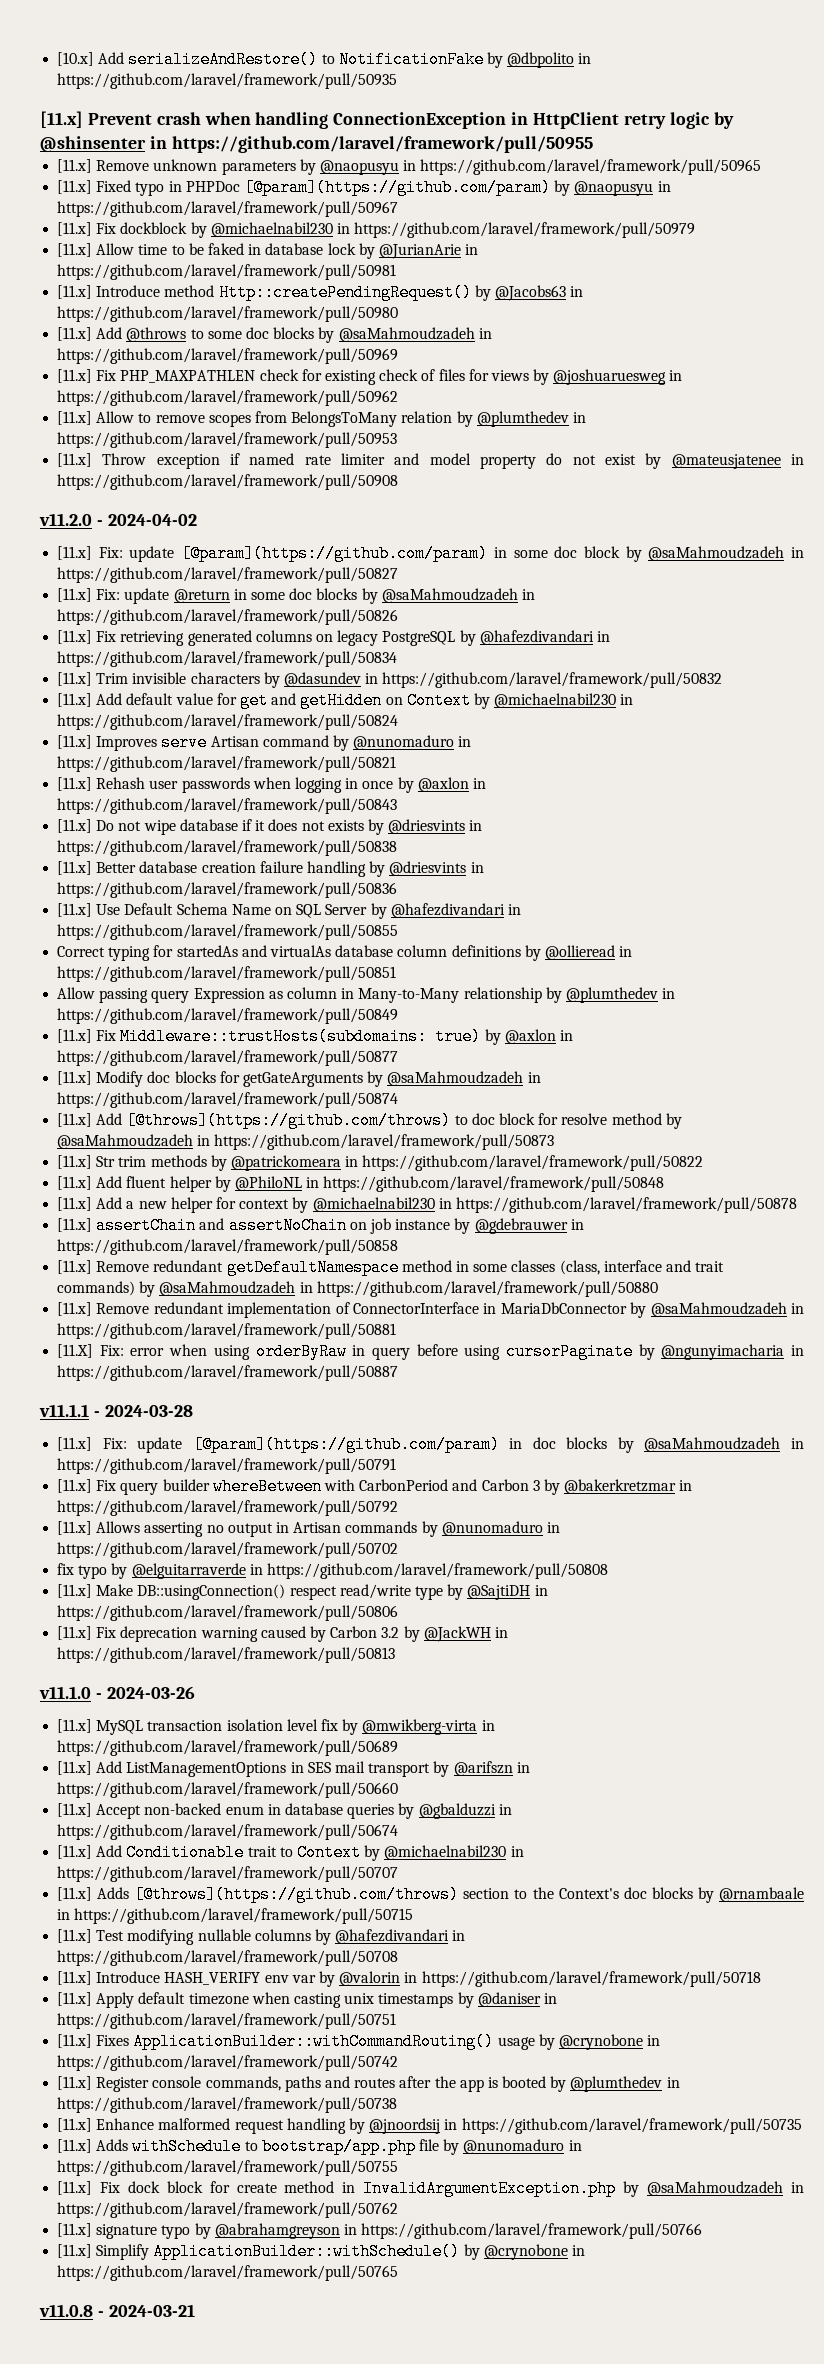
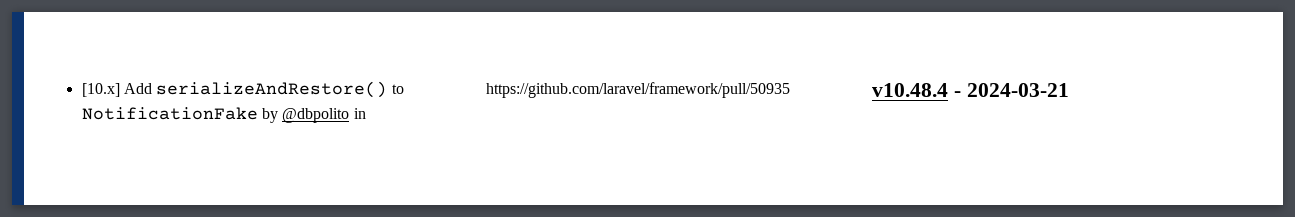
[40,111,734,129] [40,136,593,153] [57,159,762,175] [57,179,671,196] [57,201,399,217] [57,222,696,238] [57,243,479,259] [57,264,397,280] [57,284,584,301] [57,306,399,322] [57,327,492,343] [57,348,399,364] [57,369,683,385] [57,390,399,406] [57,411,586,427] [57,432,398,448] [57,453,805,469] [57,474,399,490] [39,513,197,526] [57,545,805,562] [57,567,399,583] [57,588,535,604] [57,609,399,625] [57,630,610,646] [57,651,398,667] [57,672,723,688] [57,692,634,709] [57,714,399,730] [57,734,472,751] [57,756,397,772] [57,777,486,793] [57,798,398,814] [57,819,483,835] [57,840,398,856] [57,861,484,877] [57,882,398,898] [57,903,521,919] [57,924,399,940] [57,945,633,961] [57,966,397,982] [57,987,676,1003] [57,1008,399,1024] [57,1028,573,1045] [57,1050,399,1066] [57,1071,541,1087] [57,1092,399,1108] [57,1112,682,1129] [57,1134,555,1150] [57,1155,704,1171] [57,1176,665,1192] [57,1197,797,1213] [57,1217,584,1234] [57,1239,399,1255] [57,1259,725,1276] [57,1281,658,1297] [57,1302,804,1318] [57,1323,397,1339] [57,1343,804,1360] [57,1365,399,1381] [39,1404,193,1417] [57,1436,804,1453] [57,1458,397,1474] [57,1478,693,1495] [57,1500,399,1516] [57,1521,560,1537] [57,1542,399,1558] [57,1563,608,1579] [57,1584,548,1600] [57,1605,399,1621] [57,1626,508,1642] [57,1647,396,1663] [39,1686,195,1699] [57,1719,495,1735] [57,1740,399,1756] [57,1761,530,1777] [57,1782,399,1798] [57,1803,512,1819] [57,1824,399,1840] [57,1844,524,1861] [57,1866,399,1882] [57,1886,805,1903] [57,1908,414,1924] [57,1929,466,1945] [57,1950,399,1966] [57,1971,761,1987] [57,1992,557,2008] [57,2013,397,2029] [57,2033,661,2050] [57,2055,399,2071] [57,2076,680,2092] [57,2097,398,2113] [57,2118,802,2134] [57,2138,582,2155] [57,2160,399,2176] [57,2180,804,2197] [57,2202,399,2218] [57,2223,703,2239] [57,2243,585,2260] [57,2265,399,2281] [39,2304,93,2317] [11.x] Prevent crash when handling ConnectionException in HttpClient retry logic by @shinsenter in https://github.com/laravel/framework/pull/50955 // [11.x] Remove unknown parameters by @naopusyu in https://github.com/laravel/framework/pull/50965 // [11.x] Fixed typo in PHPDoc [@param](https://github.com/param) by @naopusyu in https://github.com/laravel/framework/pull/50967 // [11.x] Fix dockblock by @michaelnabil230 in https://github.com/laravel/framework/pull/50979 // [11.x] Allow time to be faked in database lock by @JurianArie in https://github.com/laravel/framework/pull/50981 // [11.x] Introduce method Http::createPendingRequest() by @Jacobs63 in https://github.com/laravel/framework/pull/50980 // [11.x] Add @throws to some doc blocks by @saMahmoudzadeh in https://github.com/laravel/framework/pull/50969 // [11.x] Fix PHP_MAXPATHLEN check for existing check of files for views by @joshuaruesweg in https://github.com/laravel/framework/pull/50962 // [11.x] Allow to remove scopes from BelongsToMany relation by @plumthedev in https://github.com/laravel/framework/pull/50953 // [11.x] Throw exception if named rate limiter and model property do not exist by @mateusjatenee in https://github.com/laravel/framework/pull/50908 // v11.2.0 - 2024-04-02 // [11.x] Fix: update [@param](https://github.com/param) in some doc block by @saMahmoudzadeh in https://github.com/laravel/framework/pull/50827 // [11.x] Fix: update @return in some doc blocks by @saMahmoudzadeh in https://github.com/laravel/framework/pull/50826 // [11.x] Fix retrieving generated columns on legacy PostgreSQL by @hafezdivandari in https://github.com/laravel/framework/pull/50834 // [11.x] Trim invisible characters by @dasundev in https://github.com/laravel/framework/pull/50832 // [11.x] Add default value for get and getHidden on Context by @michaelnabil230 in https://github.com/laravel/framework/pull/50824 // [11.x] Improves serve Artisan command by @nunomaduro in https://github.com/laravel/framework/pull/50821 // [11.x] Rehash user passwords when logging in once by @axlon in https://github.com/laravel/framework/pull/50843 // [11.x] Do not wipe database if it does not exists by @driesvints in https://github.com/laravel/framework/pull/50838 // [11.x] Better database creation failure handling by @driesvints in https://github.com/laravel/framework/pull/50836 // [11.x] Use Default Schema Name on SQL Server by @hafezdivandari in https://github.com/laravel/framework/pull/50855 // Correct typing for startedAs and virtualAs database column definitions by @ollieread in https://github.com/laravel/framework/pull/50851 // Allow passing query Expression as column in Many-to-Many relationship by @plumthedev in https://github.com/laravel/framework/pull/50849 // [11.x] Fix Middleware::trustHosts(subdomains: true) by @axlon in https://github.com/laravel/framework/pull/50877 // [11.x] Modify doc blocks for getGateArguments by @saMahmoudzadeh in https://github.com/laravel/framework/pull/50874 // [11.x] Add [@throws](https://github.com/throws) to doc block for resolve method by @saMahmoudzadeh in https://github.com/laravel/framework/pull/50873 // [11.x] Str trim methods by @patrickomeara in https://github.com/laravel/framework/pull/50822 // [11.x] Add fluent helper by @PhiloNL in https://github.com/laravel/framework/pull/50848 // [11.x] Add a new helper for context by @michaelnabil230 in https://github.com/laravel/framework/pull/50878 // [11.x] assertChain and assertNoChain on job instance by @gdebrauwer in https://github.com/laravel/framework/pull/50858 // [11.x] Remove redundant getDefaultNamespace method in some classes (class, interface and trait commands) by @saMahmoudzadeh in https://github.com/laravel/framework/pull/50880 // [11.x] Remove redundant implementation of ConnectorInterface in MariaDbConnector by @saMahmoudzadeh in https://github.com/laravel/framework/pull/50881 // [11.X] Fix: error when using orderByRaw in query before using cursorPaginate by @ngunyimacharia in https://github.com/laravel/framework/pull/50887 // v11.1.1 - 2024-03-28 // [11.x] Fix: update [@param](https://github.com/param) in doc blocks by @saMahmoudzadeh in https://github.com/laravel/framework/pull/50791 // [11.x] Fix query builder whereBetween with CarbonPeriod and Carbon 3 by @bakerkretzmar in https://github.com/laravel/framework/pull/50792 // [11.x] Allows asserting no output in Artisan commands by @nunomaduro in https://github.com/laravel/framework/pull/50702 // fix typo by @elguitarraverde in https://github.com/laravel/framework/pull/50808 // [11.x] Make DB::usingConnection() respect read/write type by @SajtiDH in https://github.com/laravel/framework/pull/50806 // [11.x] Fix deprecation warning caused by Carbon 3.2 by @JackWH in https://github.com/laravel/framework/pull/50813 // v11.1.0 - 2024-03-26 // [11.x] MySQL transaction isolation level fix by @mwikberg-virta in https://github.com/laravel/framework/pull/50689 // [11.x] Add ListManagementOptions in SES mail transport by @arifszn in https://github.com/laravel/framework/pull/50660 // [11.x] Accept non-backed enum in database queries by @gbalduzzi in https://github.com/laravel/framework/pull/50674 // [11.x] Add Conditionable trait to Context by @michaelnabil230 in https://github.com/laravel/framework/pull/50707 // [11.x] Adds [@throws](https://github.com/throws) section to the Context's doc blocks by @rnambaale in https://github.com/laravel/framework/pull/50715 // [11.x] Test modifying nullable columns by @hafezdivandari in https://github.com/laravel/framework/pull/50708 // [11.x] Introduce HASH_VERIFY env var by @valorin in https://github.com/laravel/framework/pull/50718 // [11.x] Apply default timezone when casting unix timestamps by @daniser in https://github.com/laravel/framework/pull/50751 // [11.x] Fixes ApplicationBuilder::withCommandRouting() usage by @crynobone in https://github.com/laravel/framework/pull/50742 // [11.x] Register console commands, paths and routes after the app is booted by @plumthedev in https://github.com/laravel/framework/pull/50738 // [11.x] Enhance malformed request handling by @jnoordsij in https://github.com/laravel/framework/pull/50735 // [11.x] Adds withSchedule to bootstrap/app.php file by @nunomaduro in https://github.com/laravel/framework/pull/50755 // [11.x] Fix dock block for create method in InvalidArgumentException.php by @saMahmoudzadeh in https://github.com/laravel/framework/pull/50762 // [11.x] signature typo by @abrahamgreyson in https://github.com/laravel/framework/pull/50766 // [11.x] Simplify ApplicationBuilder::withSchedule() by @crynobone in https://github.com/laravel/framework/pull/50765 // v11.0.8 -> [872,83,948,97] v10.48.4

